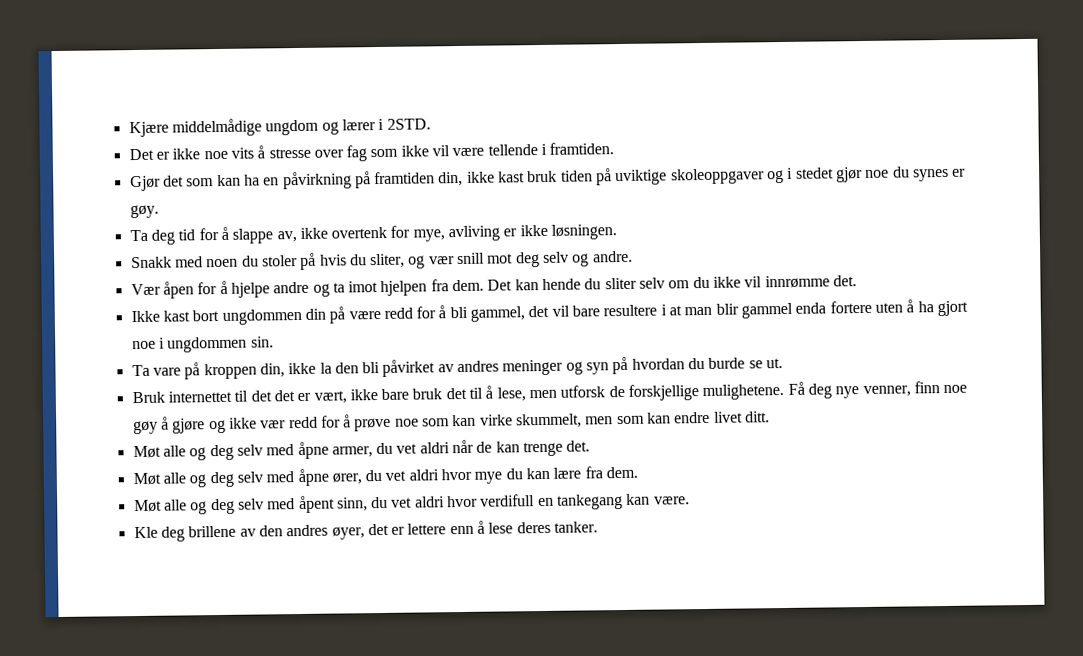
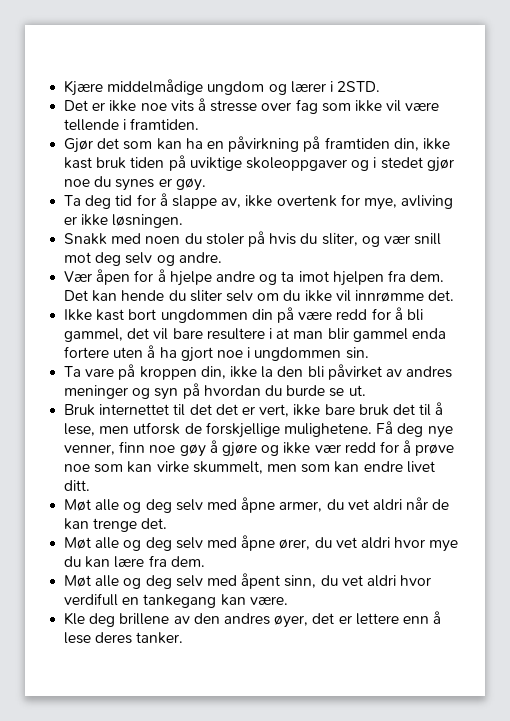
[313,390,347,404] vært, -> [259,404,290,417] vert,

